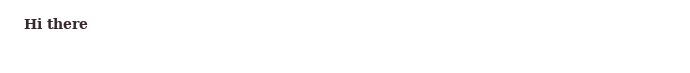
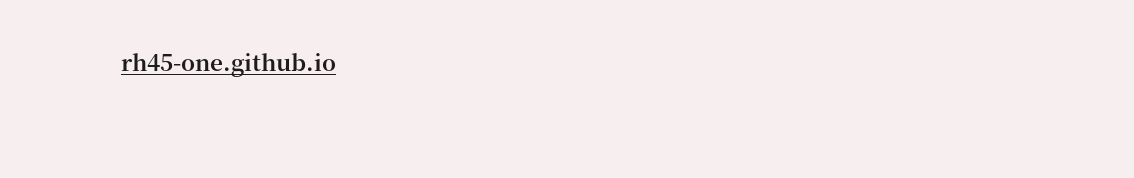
[24,18,88,29] Hi there -> [121,53,336,77] rh45-one.github.io

